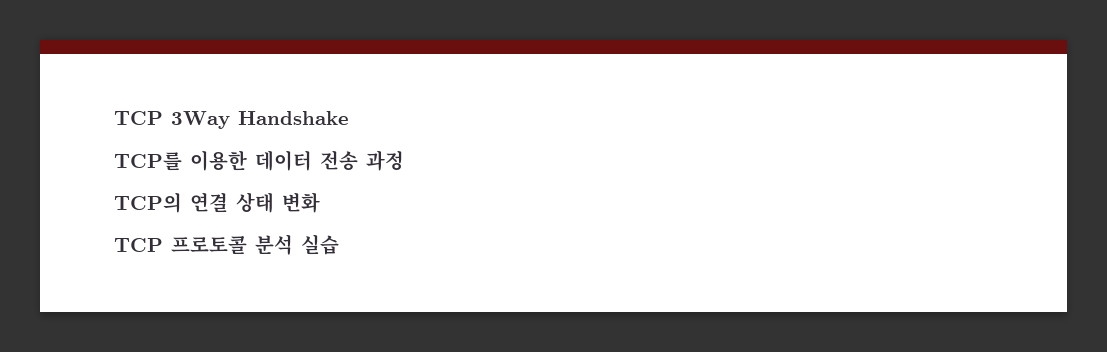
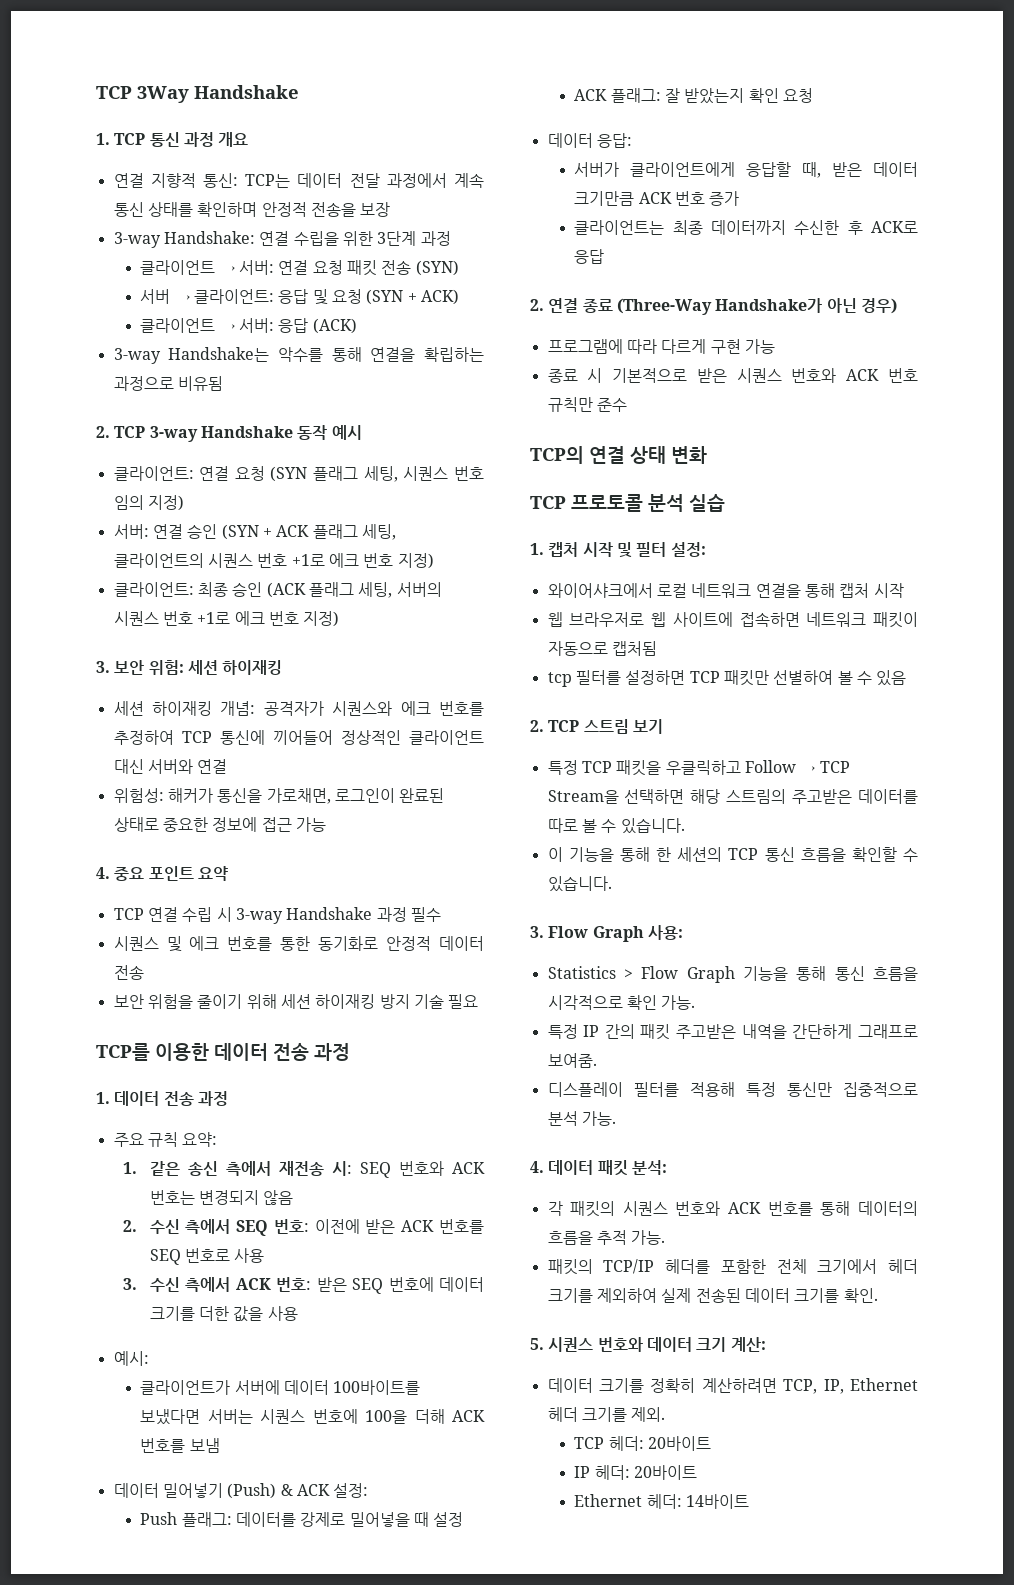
(349, 118) none -> [96,132,249,147] [113,173,484,188] [113,202,391,217] [113,231,451,248] [140,260,459,276] [140,289,460,305] [140,318,357,334] [113,347,484,364] [113,376,223,391] [96,425,362,442] [113,466,484,482] [113,495,184,511] [113,524,396,540] [113,553,434,569] [113,582,442,598] [113,611,340,627] [96,660,283,675] [113,701,484,716] [113,730,484,745] [113,759,228,774] [113,788,445,804] [113,817,326,832] [96,866,228,881] [113,907,441,924] [113,936,484,952] [113,965,144,980] [113,994,479,1009] // 1. TCP 통신 과정 개요 // 연결 지향적 통신: TCP는 데이터 전달 과정에서 계속 통신 상태를 확인하며 안정적 전송을 보장 // 3-way Handshake: 연결 수립을 위한 3단계 과정 // 클라이언트 → 서버: 연결 요청 패킷 전송 (SYN) // 서버 → 클라이언트: 응답 및 요청 (SYN + ACK) // 클라이언트 → 서버: 응답 (ACK) // 3-way Handshake는 악수를 통해 연결을 확립하는 과정으로 비유됨 // 2. TCP 3-way Handshake 동작 예시 // 클라이언트: 연결 요청 (SYN 플래그 세팅, 시퀀스 번호 임의 지정) // 서버: 연결 승인 (SYN + ACK 플래그 세팅, 클라이언트의 시퀀스 번호 +1로 에크 번호 지정) // 클라이언트: 최종 승인 (ACK 플래그 세팅, 서버의 시퀀스 번호 +1로 에크 번호 지정) // 3. 보안 위험: 세션 하이재킹 // 세션 하이재킹 개념: 공격자가 시퀀스와 에크 번호를 추정하여 TCP 통신에 끼어들어 정상적인 클라이언트 대신 서버와 연결 // 위험성: 해커가 통신을 가로채면, 로그인이 완료된 상태로 중요한 정보에 접근 가능 // 4. 중요 포인트 요약 // TCP 연결 수립 시 3-way Handshake 과정 필수 // 시퀀스 및 에크 번호를 통한 동기화로 안정적 데이터 전송 // 보안 위험을 줄이기 위해 세션 하이재킹 방지 기술 필요
(404, 160) none -> [96,1091,228,1106] [113,1132,218,1147] [122,1161,485,1178] [149,1190,294,1205] [122,1219,484,1236] [149,1248,265,1265] [122,1277,484,1294] [149,1306,298,1322] [113,1351,149,1366] [140,1380,421,1395] [140,1409,485,1425] [140,1438,220,1453] [113,1483,369,1499] [140,1512,464,1527] [574,88,814,104] [547,133,632,148] [574,162,918,178] [574,191,740,206] [574,220,918,235] [574,249,605,264] [530,298,897,315] [547,339,775,354] [547,368,918,383] [547,397,627,412] // 1. 데이터 전송 과정 // 주요 규칙 요약: // 1. 같은 송신 측에서 재전송 시: SEQ 번호와 ACK 번호는 변경되지 않음 // 2. 수신 측에서 SEQ 번호: 이전에 받은 ACK 번호를 SEQ 번호로 사용 // 3. 수신 측에서 ACK 번호: 받은 SEQ 번호에 데이터 크기를 더한 값을 사용 // 예시: // 클라이언트가 서버에 데이터 100바이트를 보냈다면 서버는 시퀀스 번호에 100을 더해 ACK 번호를 보냄 // 데이터 밀어넣기 (Push) & ACK 설정: // Push 플래그: 데이터를 강제로 밀어넣을 때 설정 // ACK 플래그: 잘 받았는지 확인 요청 // 데이터 응답: // 서버가 클라이언트에게 응답할 때, 받은 데이터 크기만큼 ACK 번호 증가 // 클라이언트는 최종 데이터까지 수신한 후 ACK로 응답 // 2. 연결 종료 (Three-Way Handshake가 아닌 경우) // 프로그램에 따라 다르게 구현 가능 // 종료 시 기본적으로 받은 시퀀스 번호와 ACK 번호 규칙만 준수
(339, 244) none -> [530,542,706,558] [547,583,904,598] [547,612,918,628] [547,641,657,656] [547,670,907,687] [530,719,663,734] [547,760,850,776] [547,789,918,804] [547,818,685,834] [547,847,918,862] [547,876,612,892] [530,925,683,942] [547,966,918,983] [547,995,696,1010] [547,1024,918,1040] [547,1053,597,1068] [547,1082,918,1097] [547,1111,616,1126] [530,1160,667,1176] [547,1201,918,1217] [547,1230,666,1245] [547,1259,918,1275] [547,1288,878,1303] [530,1337,766,1352] [547,1378,918,1394] [547,1407,666,1422] [574,1436,712,1451] [574,1465,698,1480] [574,1494,750,1509] // 1. 캡처 시작 및 필터 설정: // 와이어샤크에서 로컬 네트워크 연결을 통해 캡처 시작 // 웹 브라우저로 웹 사이트에 접속하면 네트워크 패킷이 자동으로 캡처됨 // tcp 필터를 설정하면 TCP 패킷만 선별하여 볼 수 있음 // 2. TCP 스트림 보기 // 특정 TCP 패킷을 우클릭하고 Follow → TCP Stream을 선택하면 해당 스트림의 주고받은 데이터를 따로 볼 수 있습니다. // 이 기능을 통해 한 세션의 TCP 통신 흐름을 확인할 수 있습니다. // 3. Flow Graph 사용: // Statistics > Flow Graph 기능을 통해 통신 흐름을 시각적으로 확인 가능. // 특정 IP 간의 패킷 주고받은 내역을 간단하게 그래프로 보여줌. // 디스플레이 필터를 적용해 특정 통신만 집중적으로 분석 가능. // 4. 데이터 패킷 분석: // 각 패킷의 시퀀스 번호와 ACK 번호를 통해 데이터의 흐름을 추적 가능. // 패킷의 TCP/IP 헤더를 포함한 전체 크기에서 헤더 크기를 제외하여 실제 전송된 데이터 크기를 확인. // 5. 시퀀스 번호와 데이터 크기 계산: // 데이터 크기를 정확히 계산하려면 TCP, IP, Ethernet 헤더 크기를 제외. // TCP 헤더: 20바이트 // IP 헤더: 20바이트 // Ethernet 헤더: 14바이트

